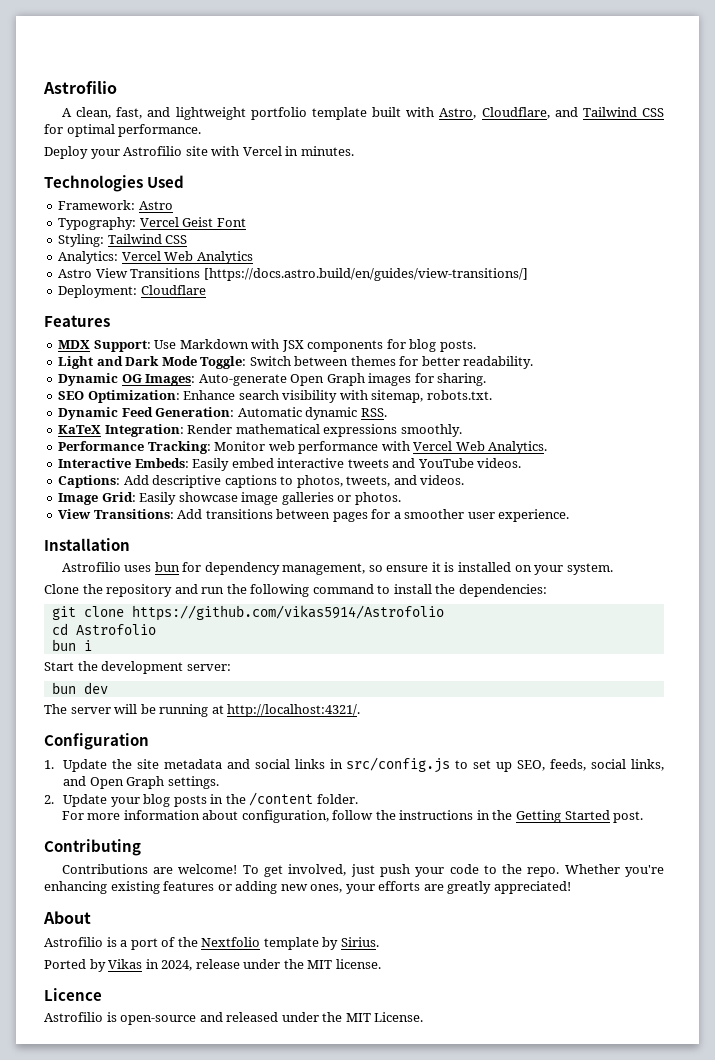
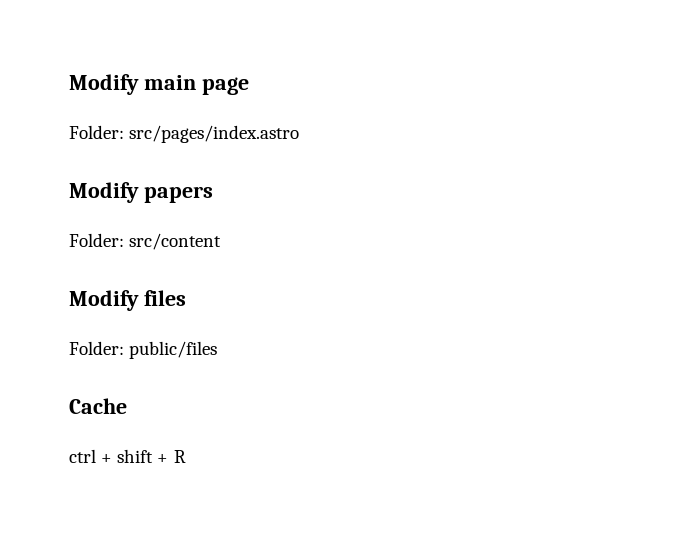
[43,81,117,94] [61,107,664,120] [44,124,202,137] [44,146,354,159] [44,175,185,192] [58,200,173,210] [58,217,246,230] [58,234,188,247] [58,251,253,264] [58,268,528,281] [58,285,206,298] [44,315,110,327] [58,339,476,352] [58,356,534,369] [58,373,487,386] [58,390,492,403] [58,407,387,420] [58,424,462,437] [58,441,548,454] [58,458,522,471] [58,475,465,488] [58,492,401,505] [58,509,570,522] [44,538,130,551] [61,562,613,575] [44,584,547,597] [51,605,444,621] [51,623,156,635] [51,639,92,651] [44,661,231,674] [51,682,108,694] [44,704,361,717] [44,733,149,750] [44,757,664,773] [62,776,219,789] [44,792,358,807] [61,810,644,823] [44,839,141,856] [61,864,664,877] [44,881,571,894] [43,911,91,924] [44,937,379,950] [44,959,381,972] [44,988,102,1001] [44,1012,424,1025] Astrofilio // A clean, fast, and lightweight portfolio template built with Astro, Cloudflare, and Tailwind CSS for optimal performance. // Deploy your Astrofilio site with Vercel in minutes. // Technologies Used // Framework: Astro // Typography: Vercel Geist Font // Styling: Tailwind CSS // Analytics: Vercel Web Analytics // Astro View Transitions [https://docs.astro.build/en/guides/view-transitions/] // Deployment: Cloudflare // Features // MDX Support: Use Markdown with JSX components for blog posts. // Light and Dark Mode Toggle: Switch between themes for better readability. // Dynamic OG Images: Auto-generate Open Graph images for sharing. // SEO Optimization: Enhance search visibility with sitemap, robots.txt. // Dynamic Feed Generation: Automatic dynamic RSS. // KaTeX Integration: Render mathematical expressions smoothly. // Performance Tracking: Monitor web performance with Vercel Web Analytics. // Interactive Embeds: Easily embed interactive tweets and YouTube videos. // Captions: Add descriptive captions to photos, tweets, and videos. // Image Grid: Easily showcase image galleries or photos. // View Transitions: Add transitions between pages for a smoother user experience. // Installation // Astrofilio uses bun for dependency management, so ensure it is installed on your system. // Clone the repository and run the following command to install the dependencies: // git clone https://github.com/vikas5914/Astrofolio // cd Astrofolio // bun i // Start the development server: // bun dev // The server will be running at http://localhost:4321/. // Configuration // 1. Update the site metadata and social links in src/config.js to set up SEO, feeds, social links, and Open Graph settings. // 2. Update your blog posts in the /content folder. // For more information about configuration, follow the instructions in the Getting Started post. // Contributing // Contributions are welcome! To get involved, just push your code to the repo. Whether you're enhancing existing features or adding new ones, your efforts are greatly appreciated! // About // Astrofilio is a port of the Nextfolio template by Sirius. // Ported by Vikas in 2024, release under the MIT license. // Licence // Astrofilio is open-source and released under the MIT License. -> [69,74,249,95] [69,125,300,143] [69,182,213,203] [69,233,222,250] [69,290,186,311] [69,341,218,359] [69,398,127,414] [69,449,186,463] Modify main page // Folder: src/pages/index.astro // Modify papers // Folder: src/content // Modify files // Folder: public/files // Cache // ctrl + shift + R

